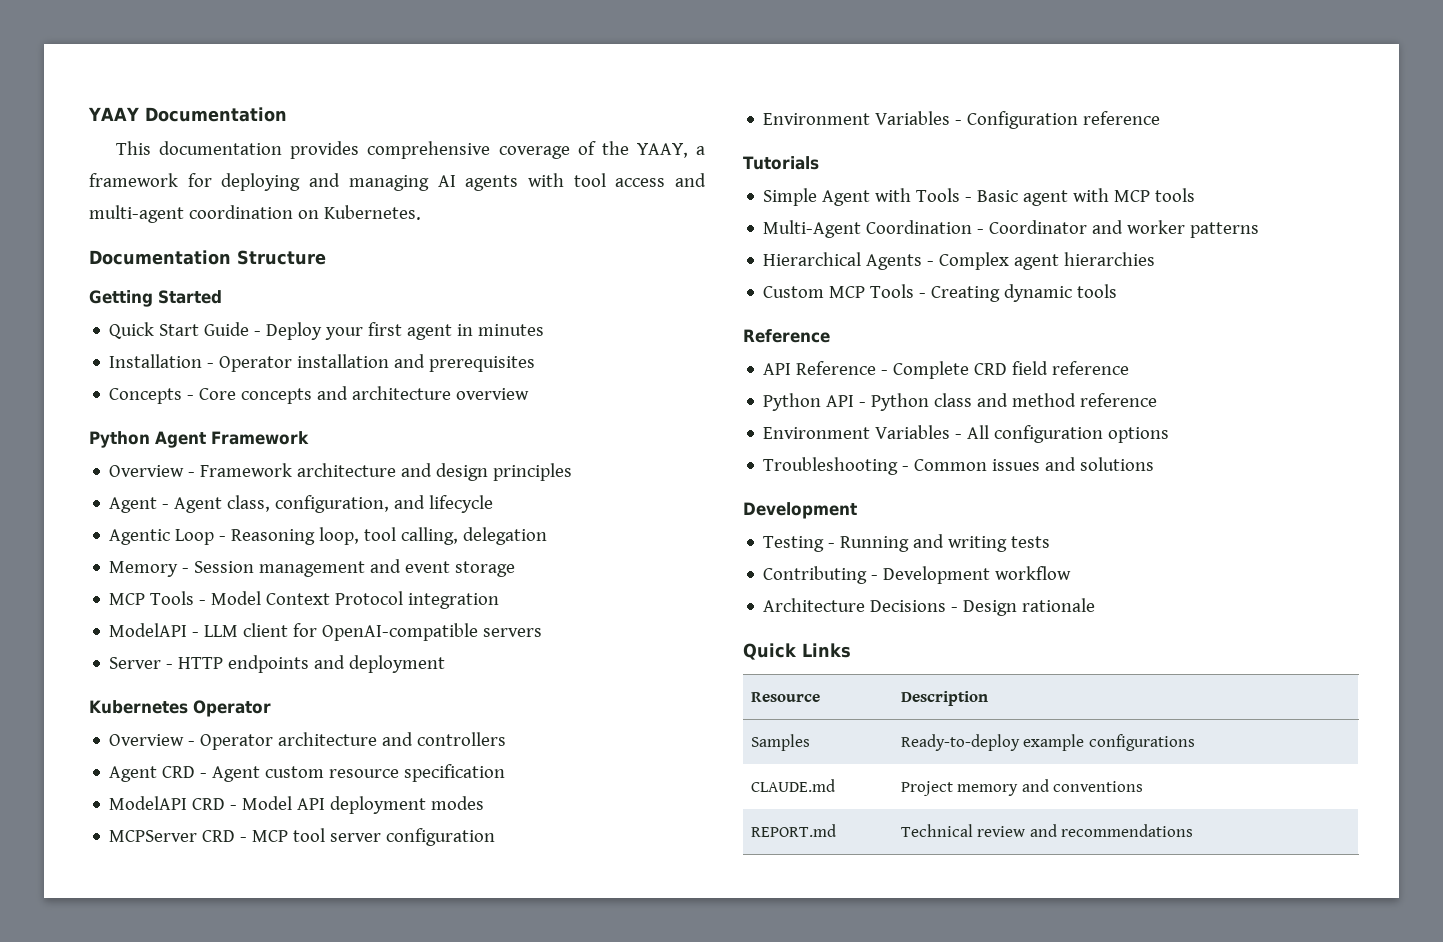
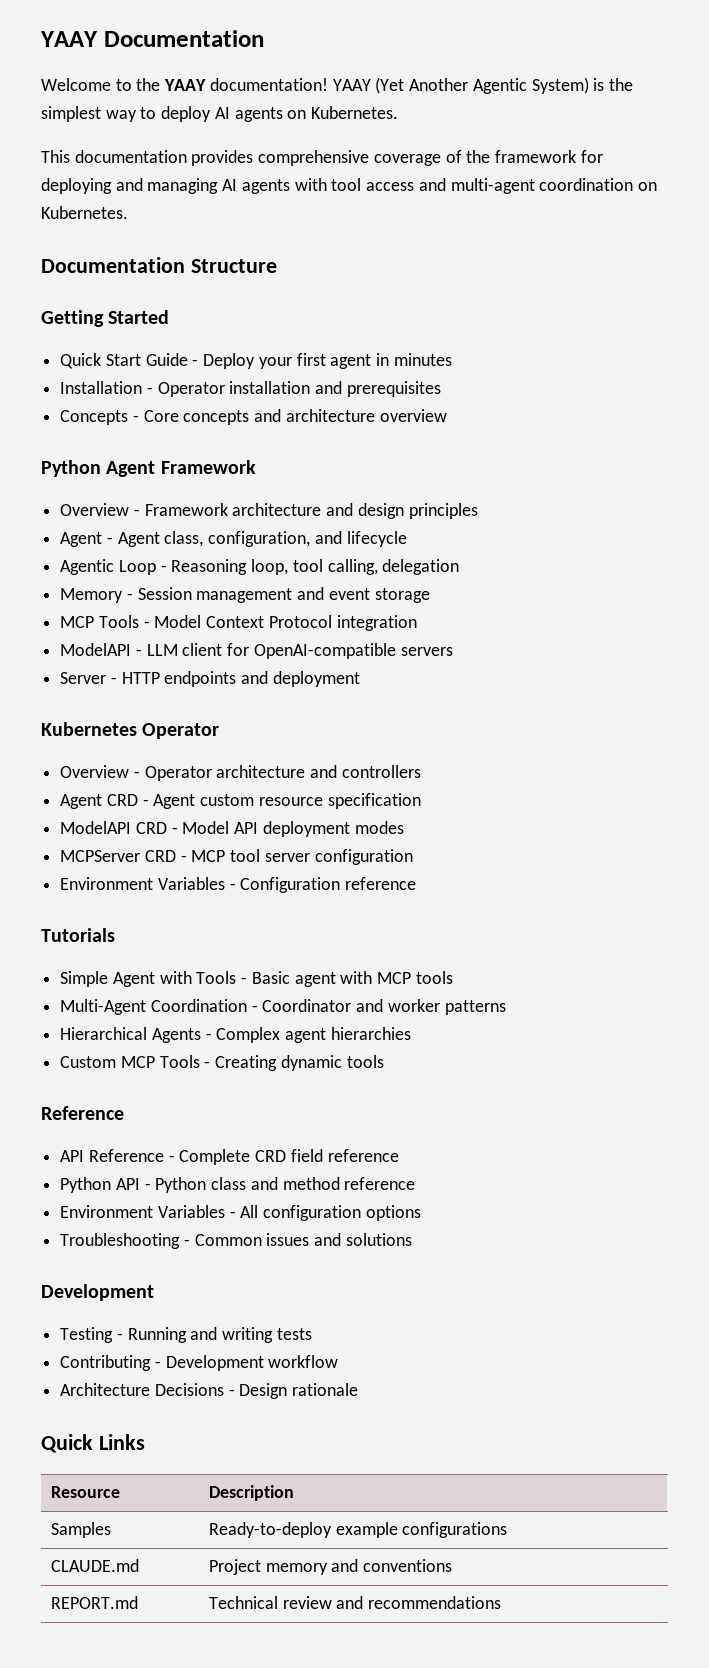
(287, 114) none -> [41,77,633,94] [41,106,399,122] // Welcome to the YAAY documentation! YAAY (Yet Another Agentic System) is the simplest way to deploy AI agents on Kubernetes.
[636,143,705,158] YAAY, a -> (491, 156) none

